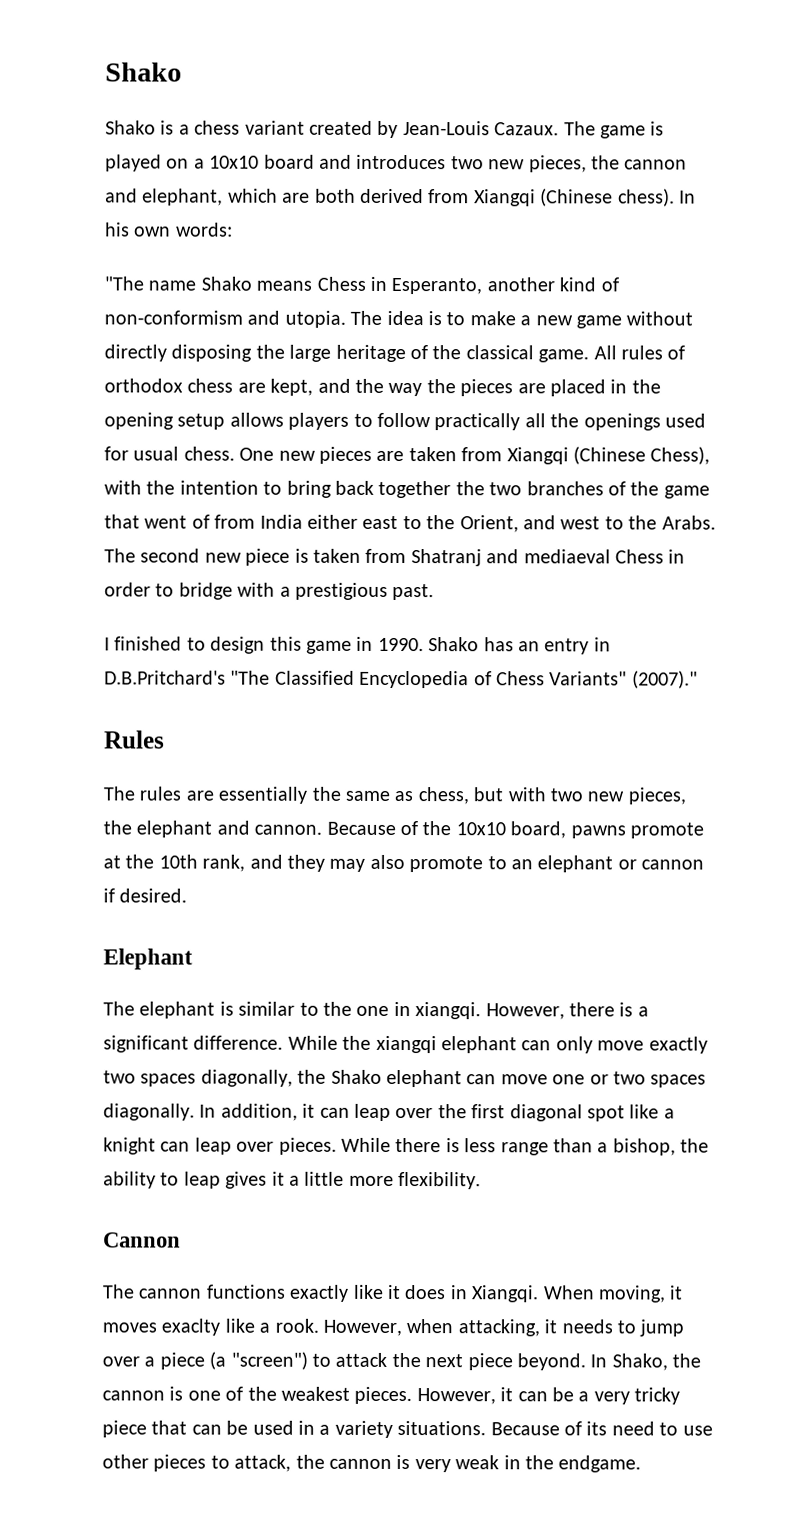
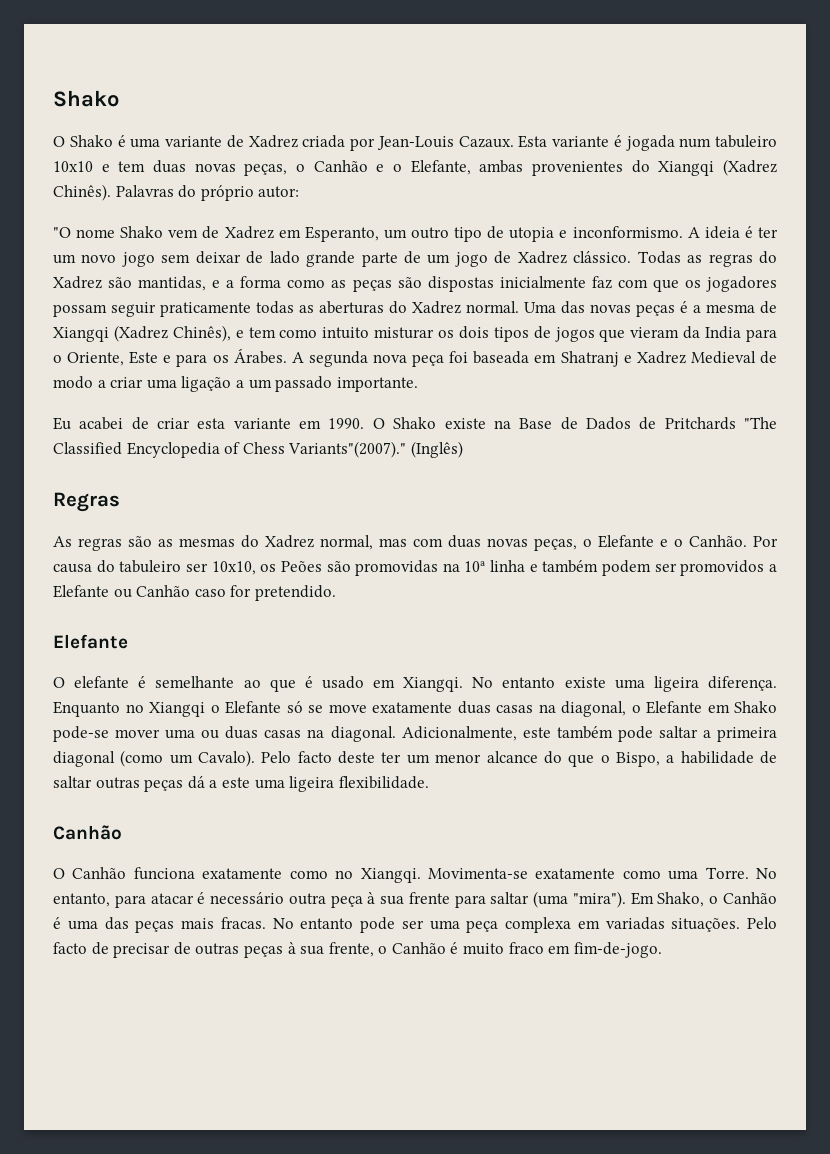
[105,120,665,139] [105,154,688,173] [105,188,696,207] [105,222,233,237] [104,276,619,295] [104,310,694,329] [104,344,686,363] [104,378,661,397] [104,412,706,431] [104,446,711,465] [104,480,710,499] [104,514,716,533] [104,548,686,567] [104,582,435,601] [104,636,611,655] [104,670,226,685] Shako is a chess variant created by Jean-Louis Cazaux. The game is played on a 10x10 board and introduces two new pieces, the cannon and elephant, which are both derived from Xiangqi (Chinese chess). In his own words: // "The name Shako means Chess in Esperanto, another kind of non-conformism and utopia. The idea is to make a new game without directly disposing the large heritage of the classical game. All rules of orthodox chess are kept, and the way the pieces are placed in the opening setup allows players to follow practically all the openings used for usual chess. One new pieces are taken from Xiangqi (Chinese Chess), with the intention to bring back together the two branches of the game that went of from India either east to the Orient, and west to the Arabs. The second new piece is taken from Shatranj and mediaeval Chess in order to bridge with a prestigious past. // I finished to design this game in 1990. Shako has an entry in D.B.Pritchard's -> [53,135,777,151] [53,159,777,176] [53,184,300,201] [53,226,778,242] [53,251,778,267] [53,276,777,292] [53,301,777,317] [53,325,777,342] [53,348,777,367] [53,376,418,392] [53,417,736,430] O Shako é uma variante de Xadrez criada por Jean-Louis Cazaux. Esta variante é jogada num tabuleiro 10x10 e tem duas novas peças, o Canhão e o Elefante, ambas provenientes do Xiangqi (Xadrez Chinês). Palavras do próprio autor: // "O nome Shako vem de Xadrez em Esperanto, um outro tipo de utopia e inconformismo. A ideia é ter um novo jogo sem deixar de lado grande parte de um jogo de Xadrez clássico. Todas as regras do Xadrez são mantidas, e a forma como as peças são dispostas inicialmente faz com que os jogadores possam seguir praticamente todas as aberturas do Xadrez normal. Uma das novas peças é a mesma de Xiangqi (Xadrez Chinês), e tem como intuito misturar os dois tipos de jogos que vieram da India para o Oriente, Este e para os Árabes. A segunda nova peça foi baseada em Shatranj e Xadrez Medieval de modo a criar uma ligação a um passado importante. // Eu acabei de criar esta variante em 1990. O Shako existe na Base de Dados de Pritchards
[549,670,698,689] [104,730,165,749] [103,786,686,805] [103,820,704,839] [103,854,705,873] [103,888,188,903] [103,948,193,970] [103,1001,649,1020] [103,1035,708,1054] [103,1069,707,1088] [103,1103,675,1122] [103,1137,710,1156] [103,1171,482,1190] [103,1232,181,1248] [102,1284,684,1303] [102,1318,685,1337] [102,1351,702,1371] [102,1386,681,1405] [102,1420,713,1438] [102,1454,642,1473] Variants" (2007)." // Rules // The rules are essentially the same as chess, but with two new pieces, the elephant and cannon. Because of the 10x10 board, pawns promote at the 10th rank, and they may also promote to an elephant or cannon if desired. // Elephant // The elephant is similar to the one in xiangqi. However, there is a significant difference. While the xiangqi elephant can only move exactly two spaces diagonally, the Shako elephant can move one or two spaces diagonally. In addition, it can leap over the first diagonal spot like a knight can leap over pieces. While there is less range than a bishop, the ability to leap gives it a little more flexibility. // Cannon // The cannon functions exactly like it does in Xiangqi. When moving, it moves exaclty like a rook. However, when attacking, it needs to jump over a piece (a "screen") to attack the next piece beyond. In Shako, the cannon is one of the weakest pieces. However, it can be a very tricky piece that can be used in a variety situations. Because of its need to use other pieces to attack, the cannon is very weak in the endgame. -> [288,441,463,458] [53,492,120,512] [53,535,778,551] [53,560,777,576] [53,585,336,601] [53,634,128,649] [53,676,777,692] [53,701,777,717] [53,726,777,742] [53,750,778,767] [53,776,429,792] [53,825,122,840] [53,867,777,883] [53,891,777,908] [53,917,777,933] [53,942,662,958] Variants"(2007)." (Inglês) // Regras // As regras são as mesmas do Xadrez normal, mas com duas novas peças, o Elefante e o Canhão. Por causa do tabuleiro ser 10x10, os Peões são promovidas na 10ª linha e também podem ser promovidos a Elefante ou Canhão caso for pretendido. // Elefante // O elefante é semelhante ao que é usado em Xiangqi. No entanto existe uma ligeira diferença. Enquanto no Xiangqi o Elefante só se move exatamente duas casas na diagonal, o Elefante em Shako pode-se mover uma ou duas casas na diagonal. Adicionalmente, este também pode saltar a primeira diagonal (como um Cavalo). Pelo facto deste ter um menor alcance do que o Bispo, a habilidade de saltar outras peças dá a este uma ligeira flexibilidade. // Canhão // O Canhão funciona exatamente como no Xiangqi. Movimenta-se exatamente como uma Torre. No entanto, para atacar é necessário outra peça à sua frente para saltar (uma "mira"). Em Shako, o Canhão é uma das peças mais fracas. No entanto pode ser uma peça complexa em variadas situações. Pelo facto de precisar de outras peças à sua frente, o Canhão é muito fraco em fim-de-jogo.

